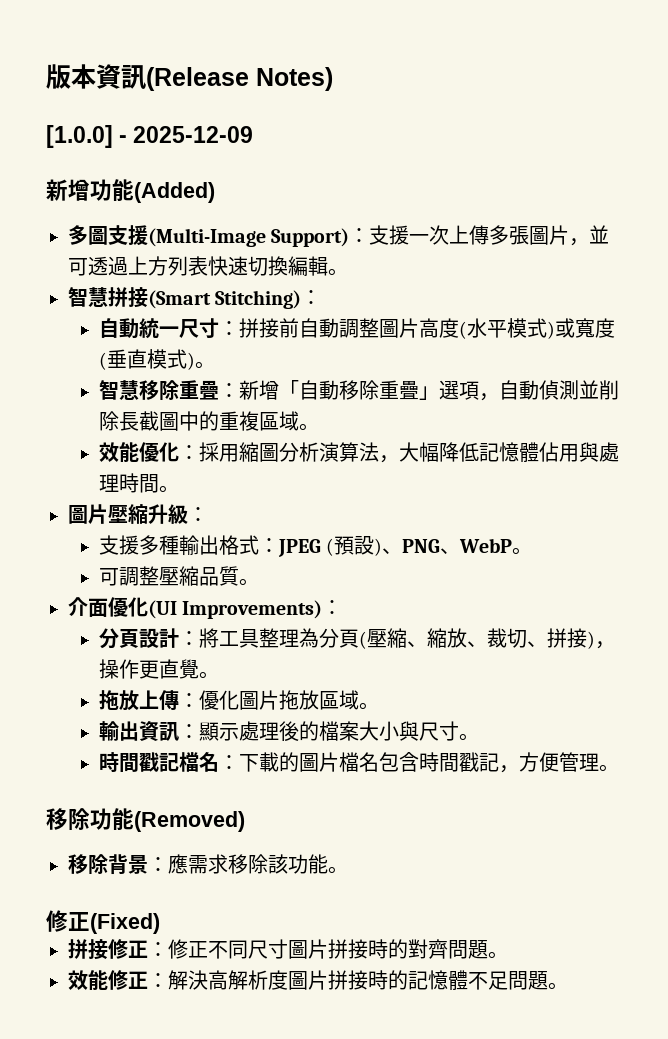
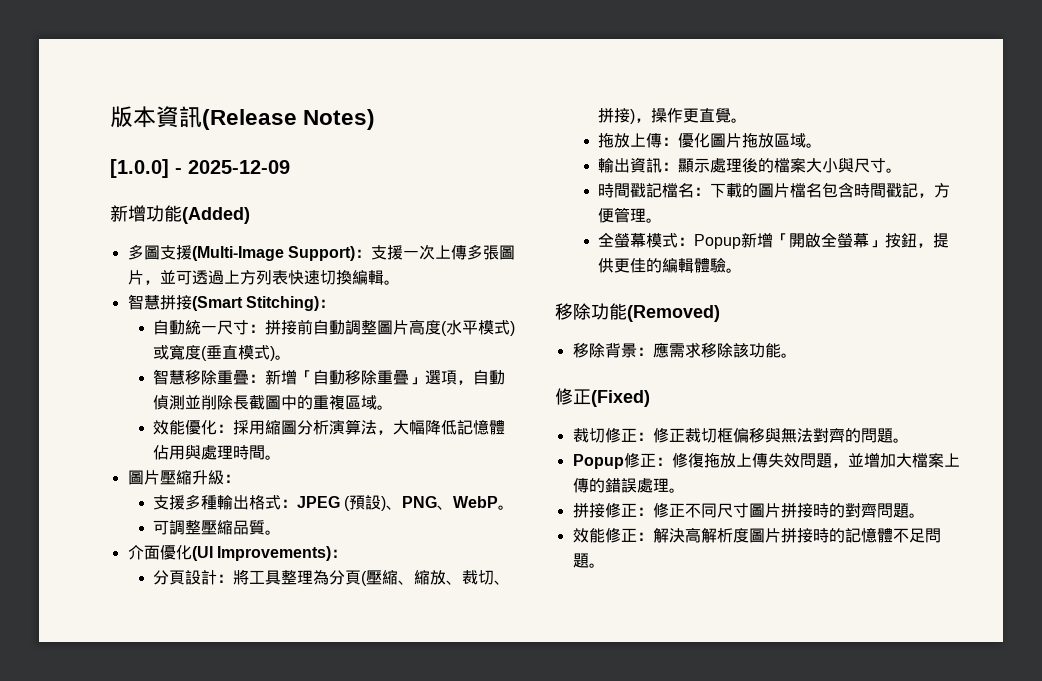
(619, 768) none -> [597,232,949,249] [597,257,742,273] // 全螢幕模式：Popup新增「開啟全螢幕」按鈕，提供更佳的編輯體驗。
(160, 923) none -> [572,427,909,443] [572,452,960,469] [572,478,685,493] // 裁切修正：修正裁切框偏移與無法對齊的問題。 // Popup修正：修復拖放上傳失效問題，並增加大檔案上傳的錯誤處理。

